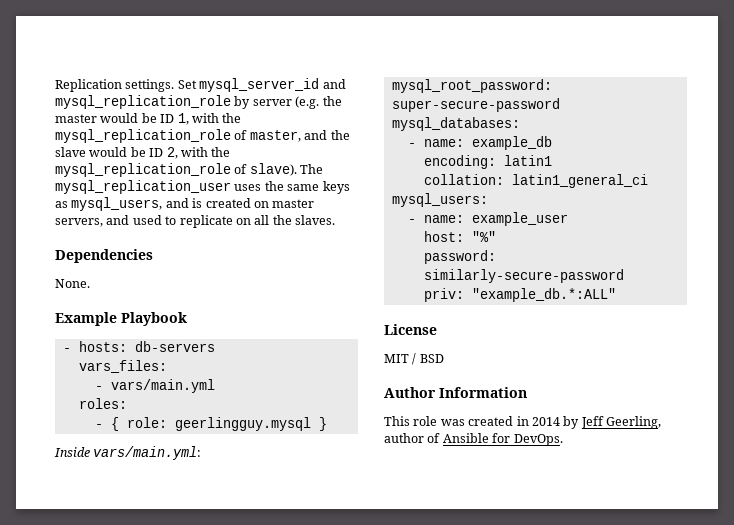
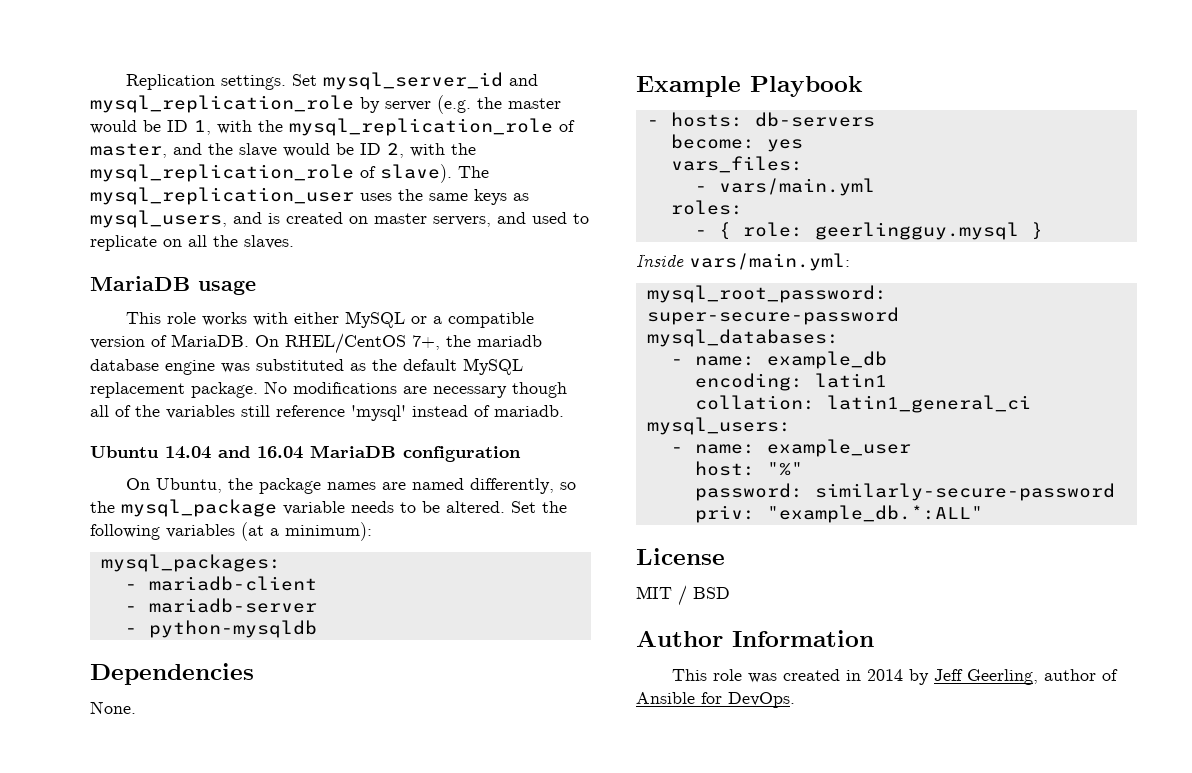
(335, 220) none -> [90,276,256,295] [125,311,534,328] [90,333,542,354] [90,358,523,375] [90,381,567,398] [90,405,564,421] [90,445,521,462] [125,478,576,494] [90,499,567,517] [90,522,372,541] [100,554,281,572] [124,576,317,591] [124,598,317,613] [124,620,317,638] // MariaDB usage // This role works with either MySQL or a compatible version of MariaDB. On RHEL/CentOS 7+, the mariadb database engine was substituted as the default MySQL replacement package. No modifications are necessary though all of the variables still reference 'mysql' instead of mariadb. // Ubuntu 14.04 and 16.04 MariaDB configuration // On Ubuntu, the package names are named differently, so the mysql_package variable needs to be altered. Set the following variables (at a minimum): // mysql_packages: // - mariadb-client // - mariadb-server // - python-mysqldb
(215, 346) none -> [670,134,803,152] // become: yes

